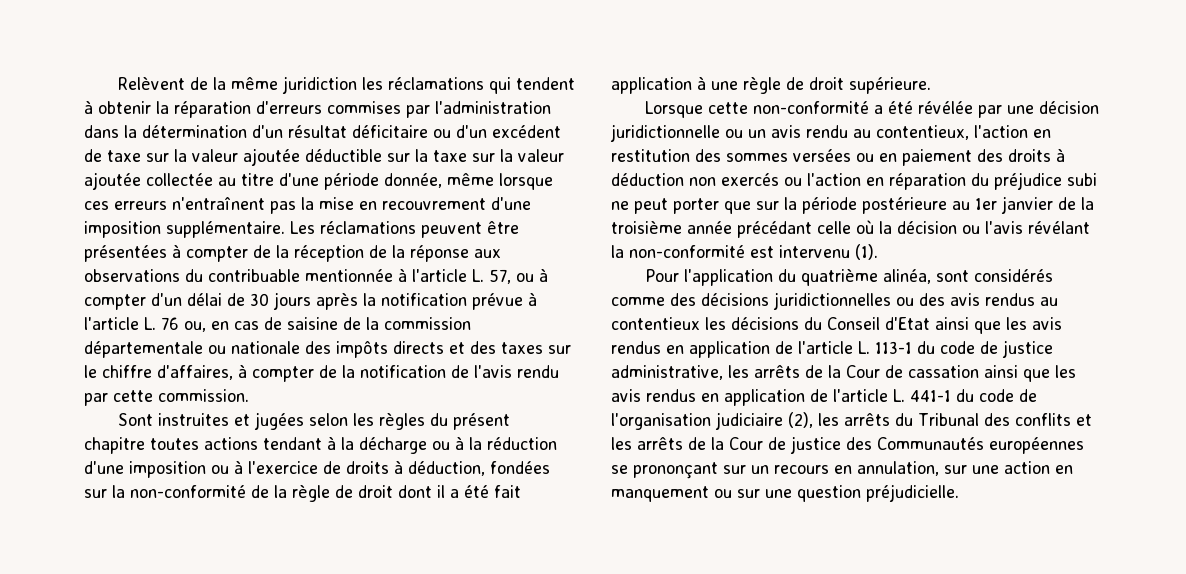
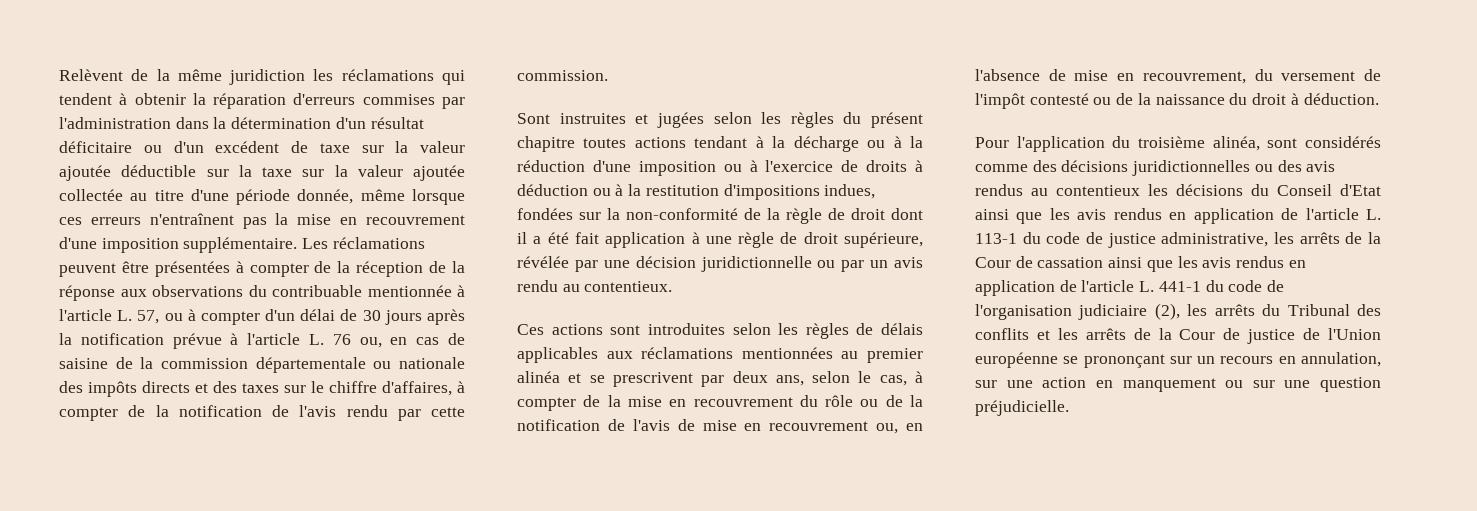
[408,461,485,476] déduction, -> [517,184,876,200] déduction ou à la restitution d'impositions indues,
[849,77,931,94] [644,101,913,118] supérieure. // Lorsque cette non-conformité a été -> [844,232,923,248] supérieure,
(743, 133) none -> [841,260,865,272] par
[876,125,1051,140] [611,148,1065,166] [611,172,1097,190] [611,196,1094,214] [611,220,1090,238] [611,244,878,260] contentieux, l'action en restitution des sommes versées ou en paiement des droits à déduction non exercés ou l'action en réparation du préjudice subi ne peut porter que sur la période postérieure au 1er janvier de la troisième année précédant celle où la décision ou l'avis révélant la non-conformité est intervenu (1). -> [584,281,673,292] [517,323,923,339] [517,347,923,363] [517,371,923,387] [517,395,923,411] [517,419,923,434] [975,69,1381,84] [975,93,1379,109] contentieux. // Ces actions sont introduites selon les règles de délais applicables aux réclamations mentionnées au premier alinéa et se prescrivent par deux ans, selon le cas, à compter de la mise en recouvrement du rôle ou de la notification de l'avis de mise en recouvrement ou, en l'absence de mise en recouvrement, du versement de l'impôt contesté ou de la naissance du droit à déduction.
[800,269,878,286] quatrième -> [1138,136,1205,148] troisième
[846,437,1084,454] des Communautés européennes -> [1303,328,1381,340] [975,352,1058,368] de l'Union européenne

